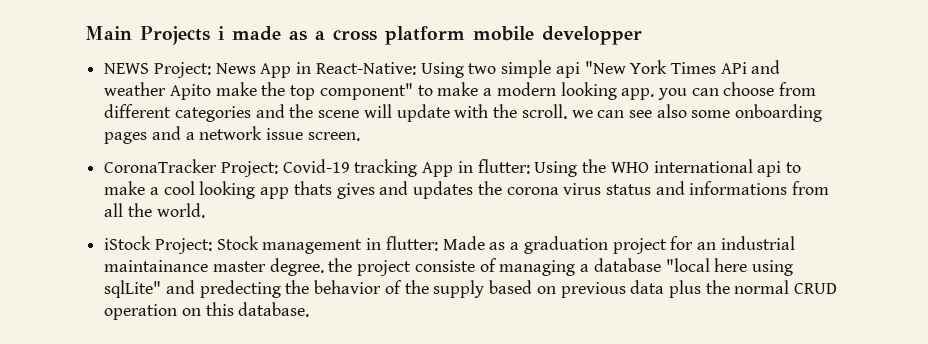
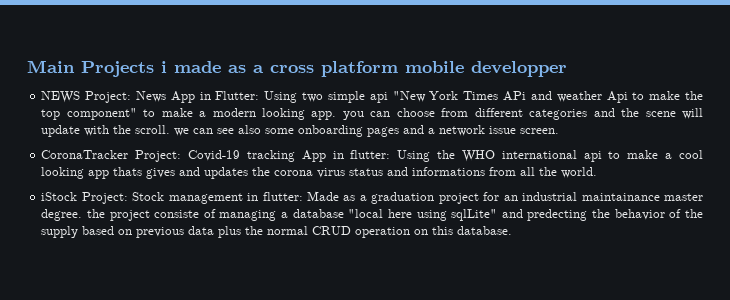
[315,62,416,75] React-Native: -> [215,91,260,100] Flutter:
[169,84,211,100] Apito -> [606,91,645,103] Api to

